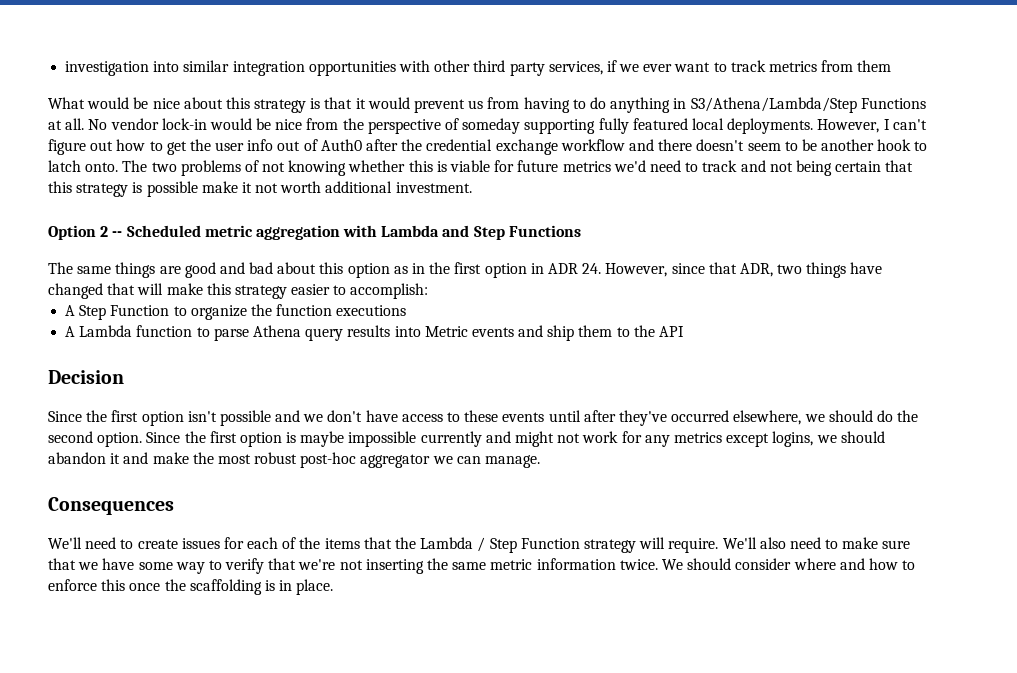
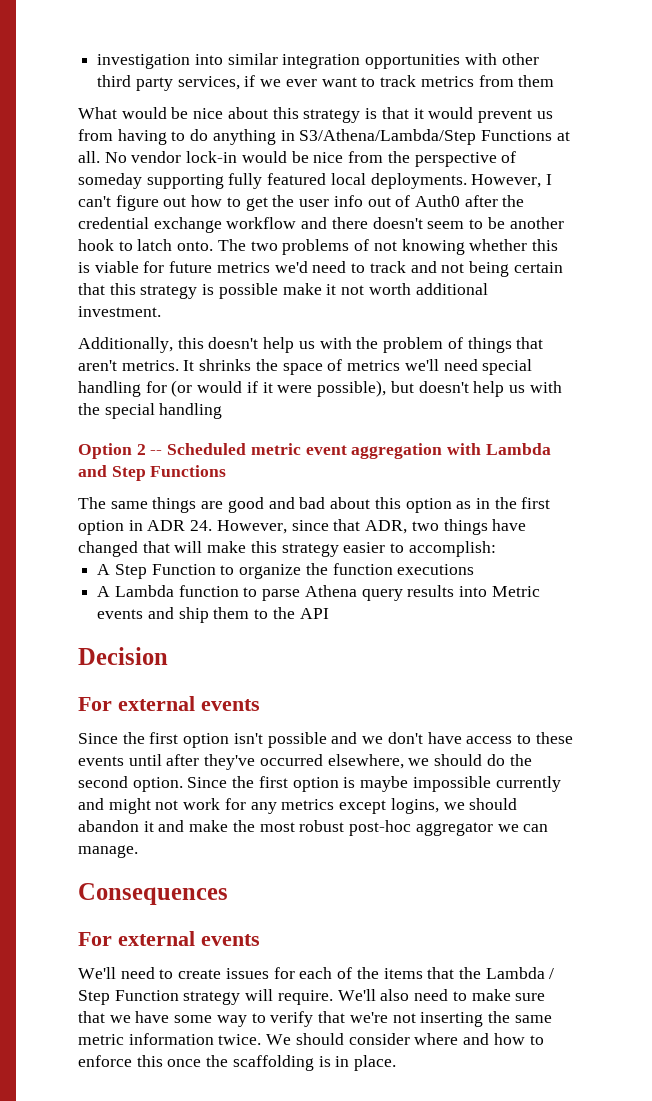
(472, 187) none -> [78,337,544,353] [78,359,533,375] [78,380,562,397] [78,403,223,419] // Additionally, this doesn't help us with the problem of things that aren't metrics. It shrinks the space of metrics we'll need special handling for (or would if it were possible), but doesn't help us with the special handling
(253, 231) none -> [305,445,347,455] event
(124, 377) none -> [78,696,260,711] // For external events
(174, 506) none -> [78,931,260,946] // For external events

